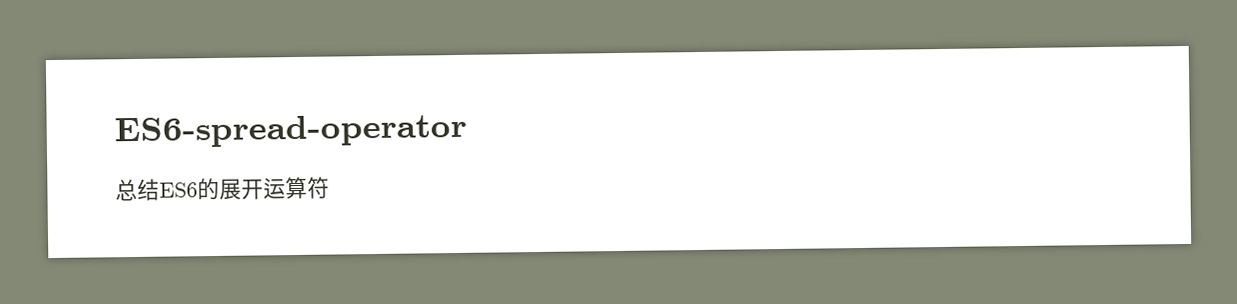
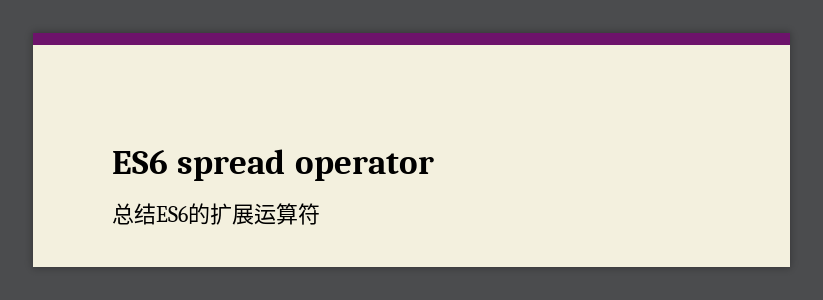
[114,113,467,149] ES6-spread-operator -> [112,149,434,181] ES6 spread operator
[219,178,264,200] 展开 -> [210,203,254,225] 扩展

